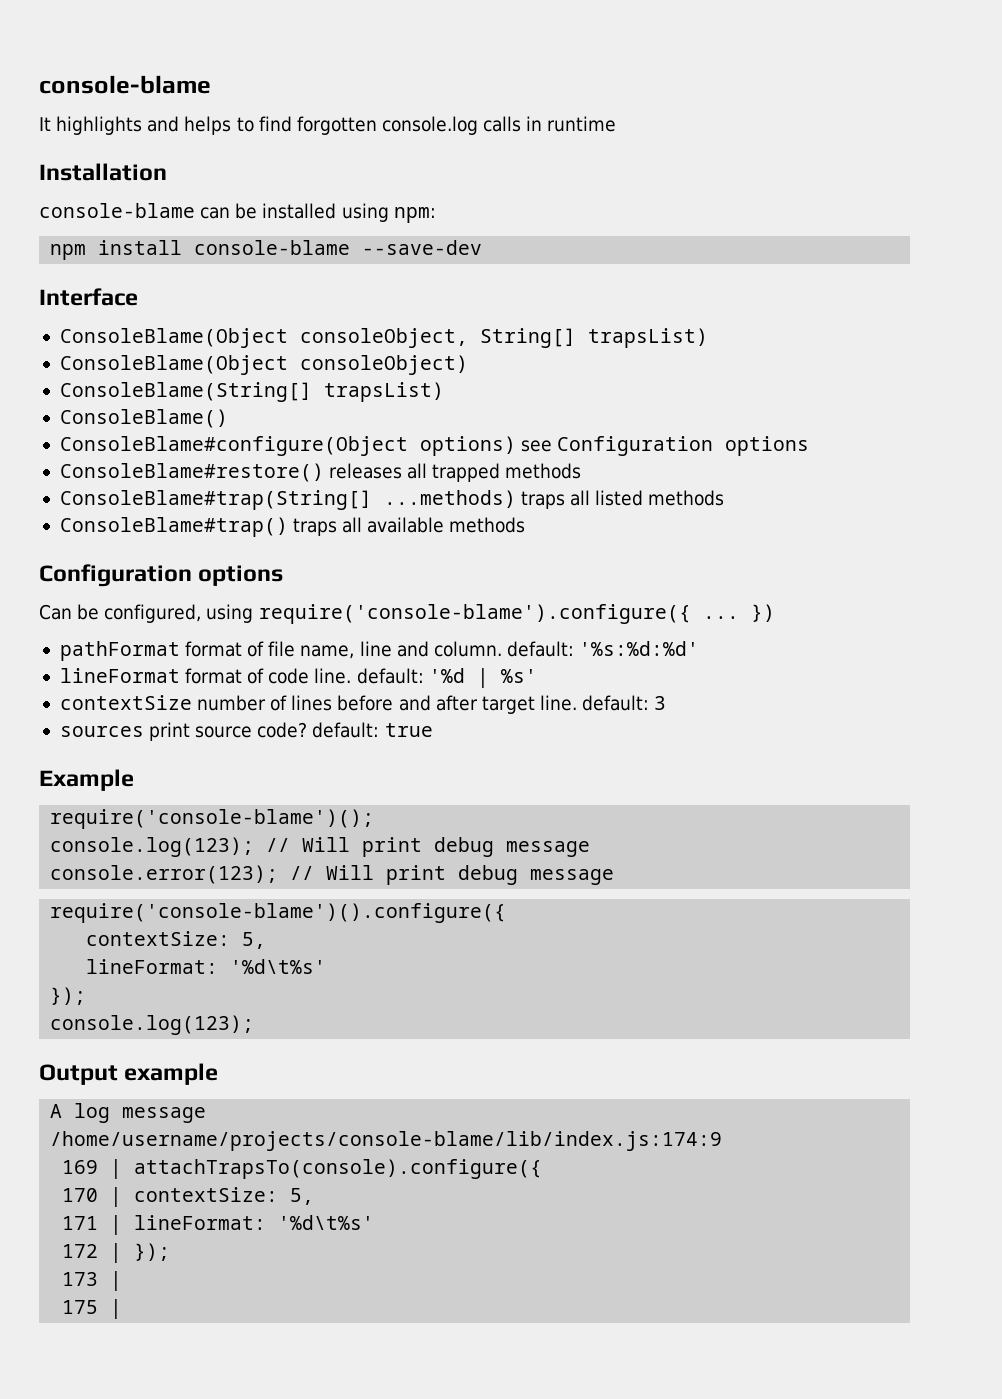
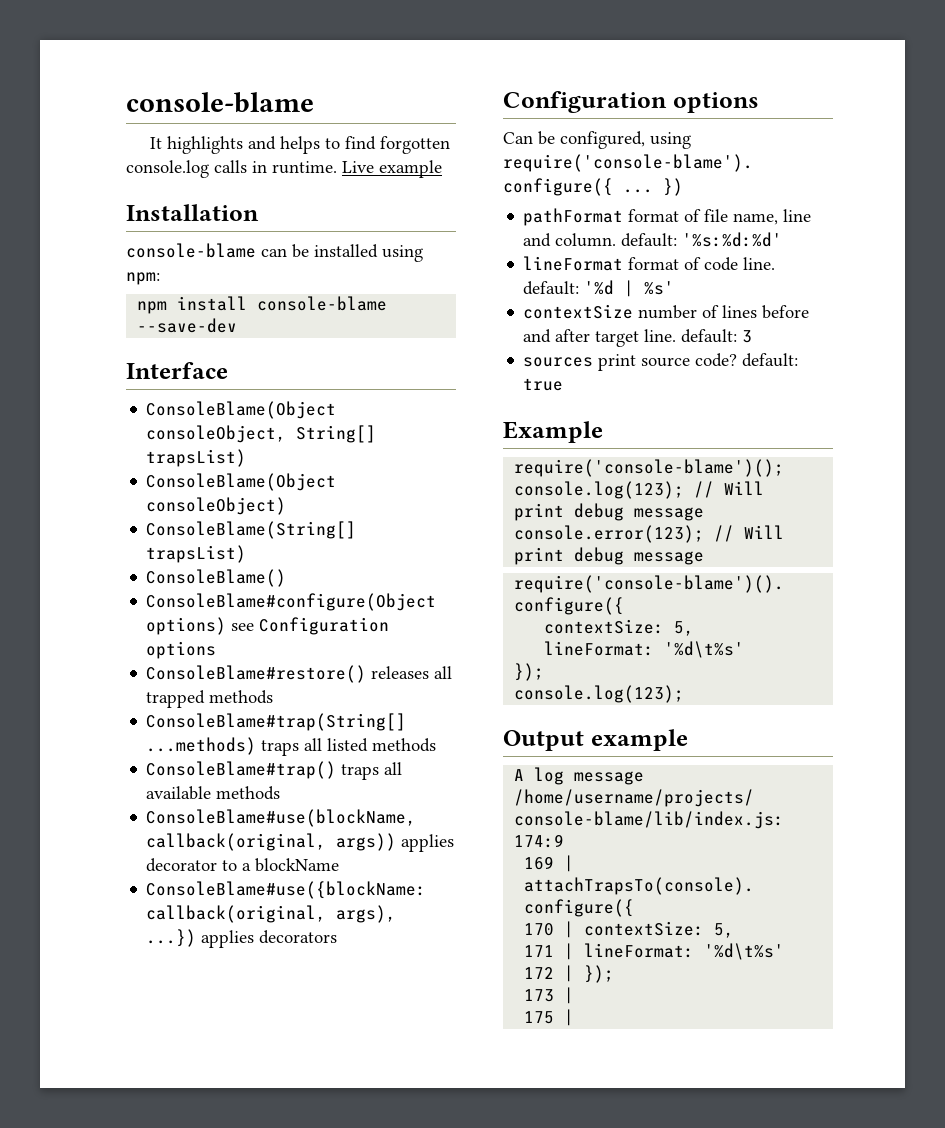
[547,116,617,132] runtime -> [272,160,442,178] runtime. Live example
(526, 525) none -> [146,809,417,827] [146,833,455,852] [146,858,340,872] [146,881,427,899] [146,905,397,923] [146,929,338,948] // ConsoleBlame#use(blockName, callback(original, args)) applies decorator to a blockName // ConsoleBlame#use({blockName: callback(original, args), ...}) applies decorators

